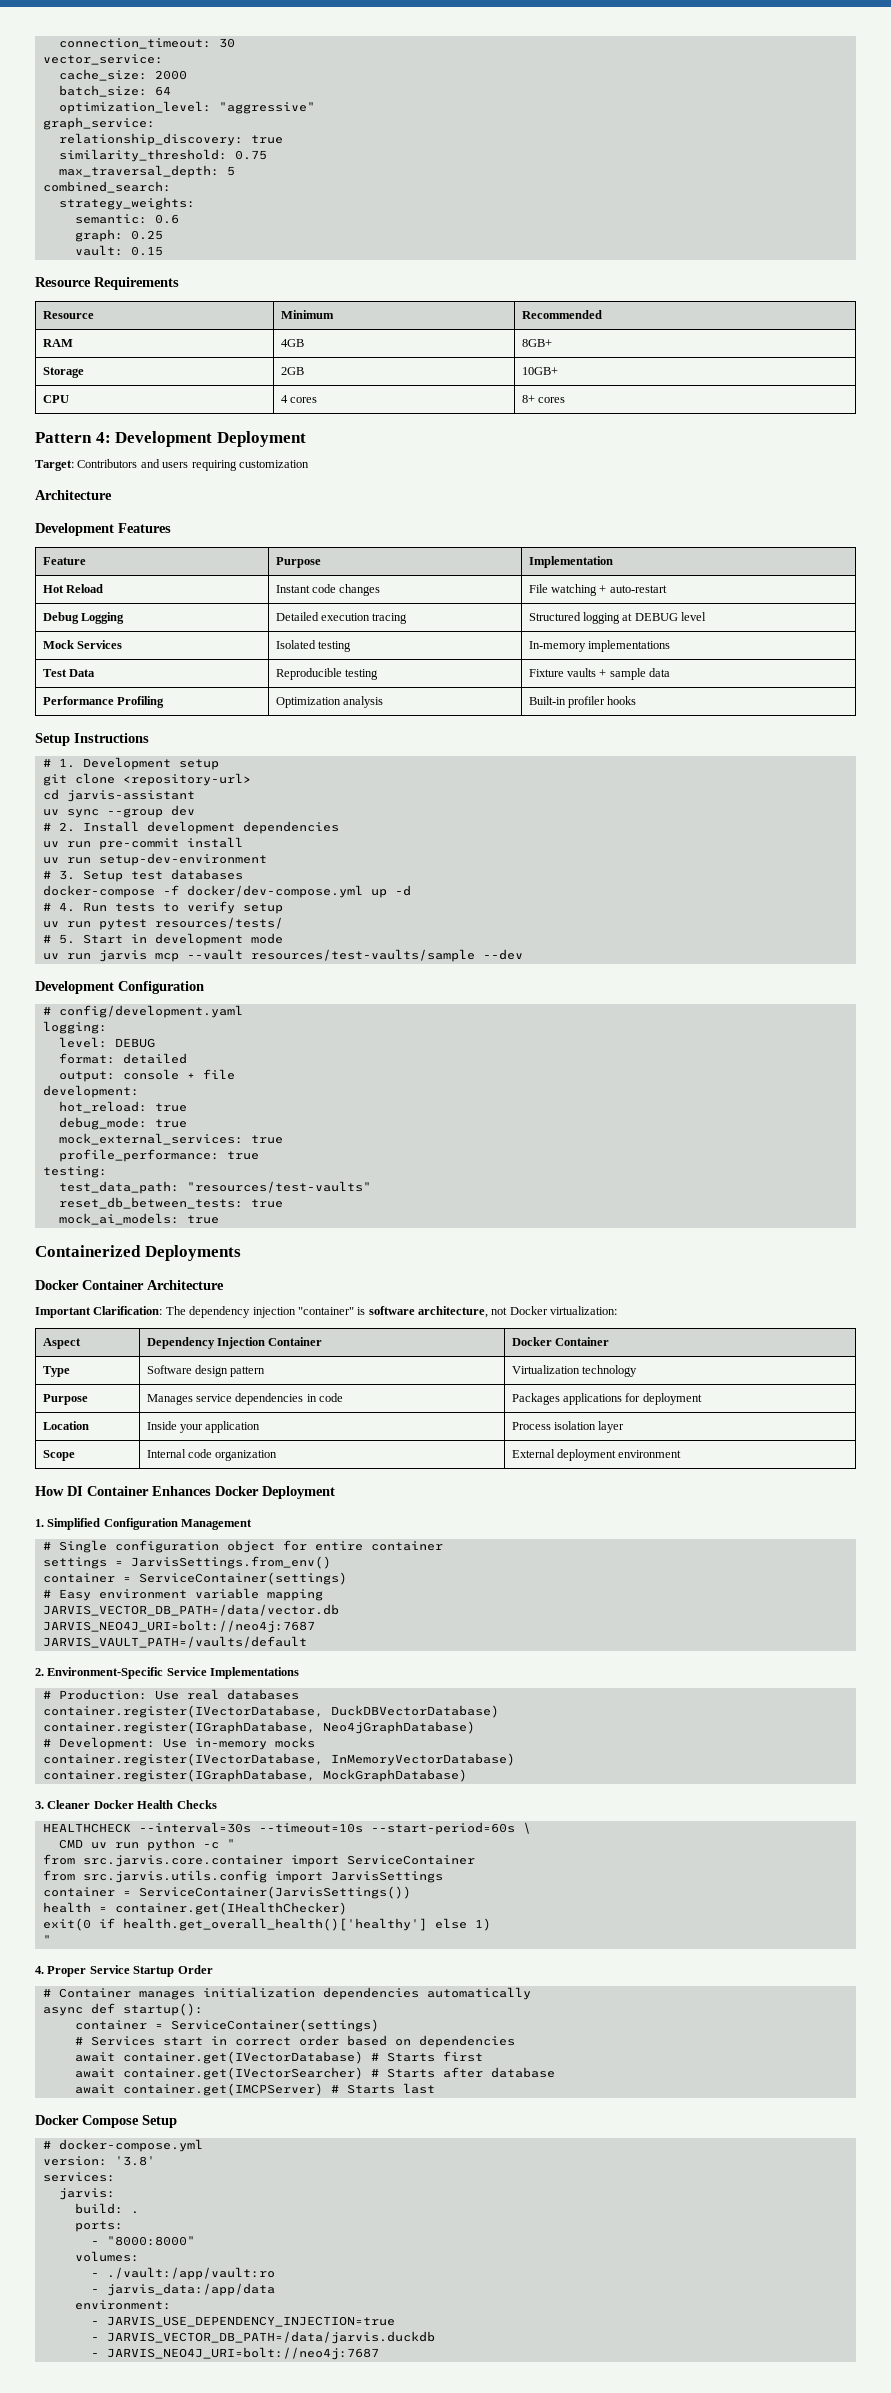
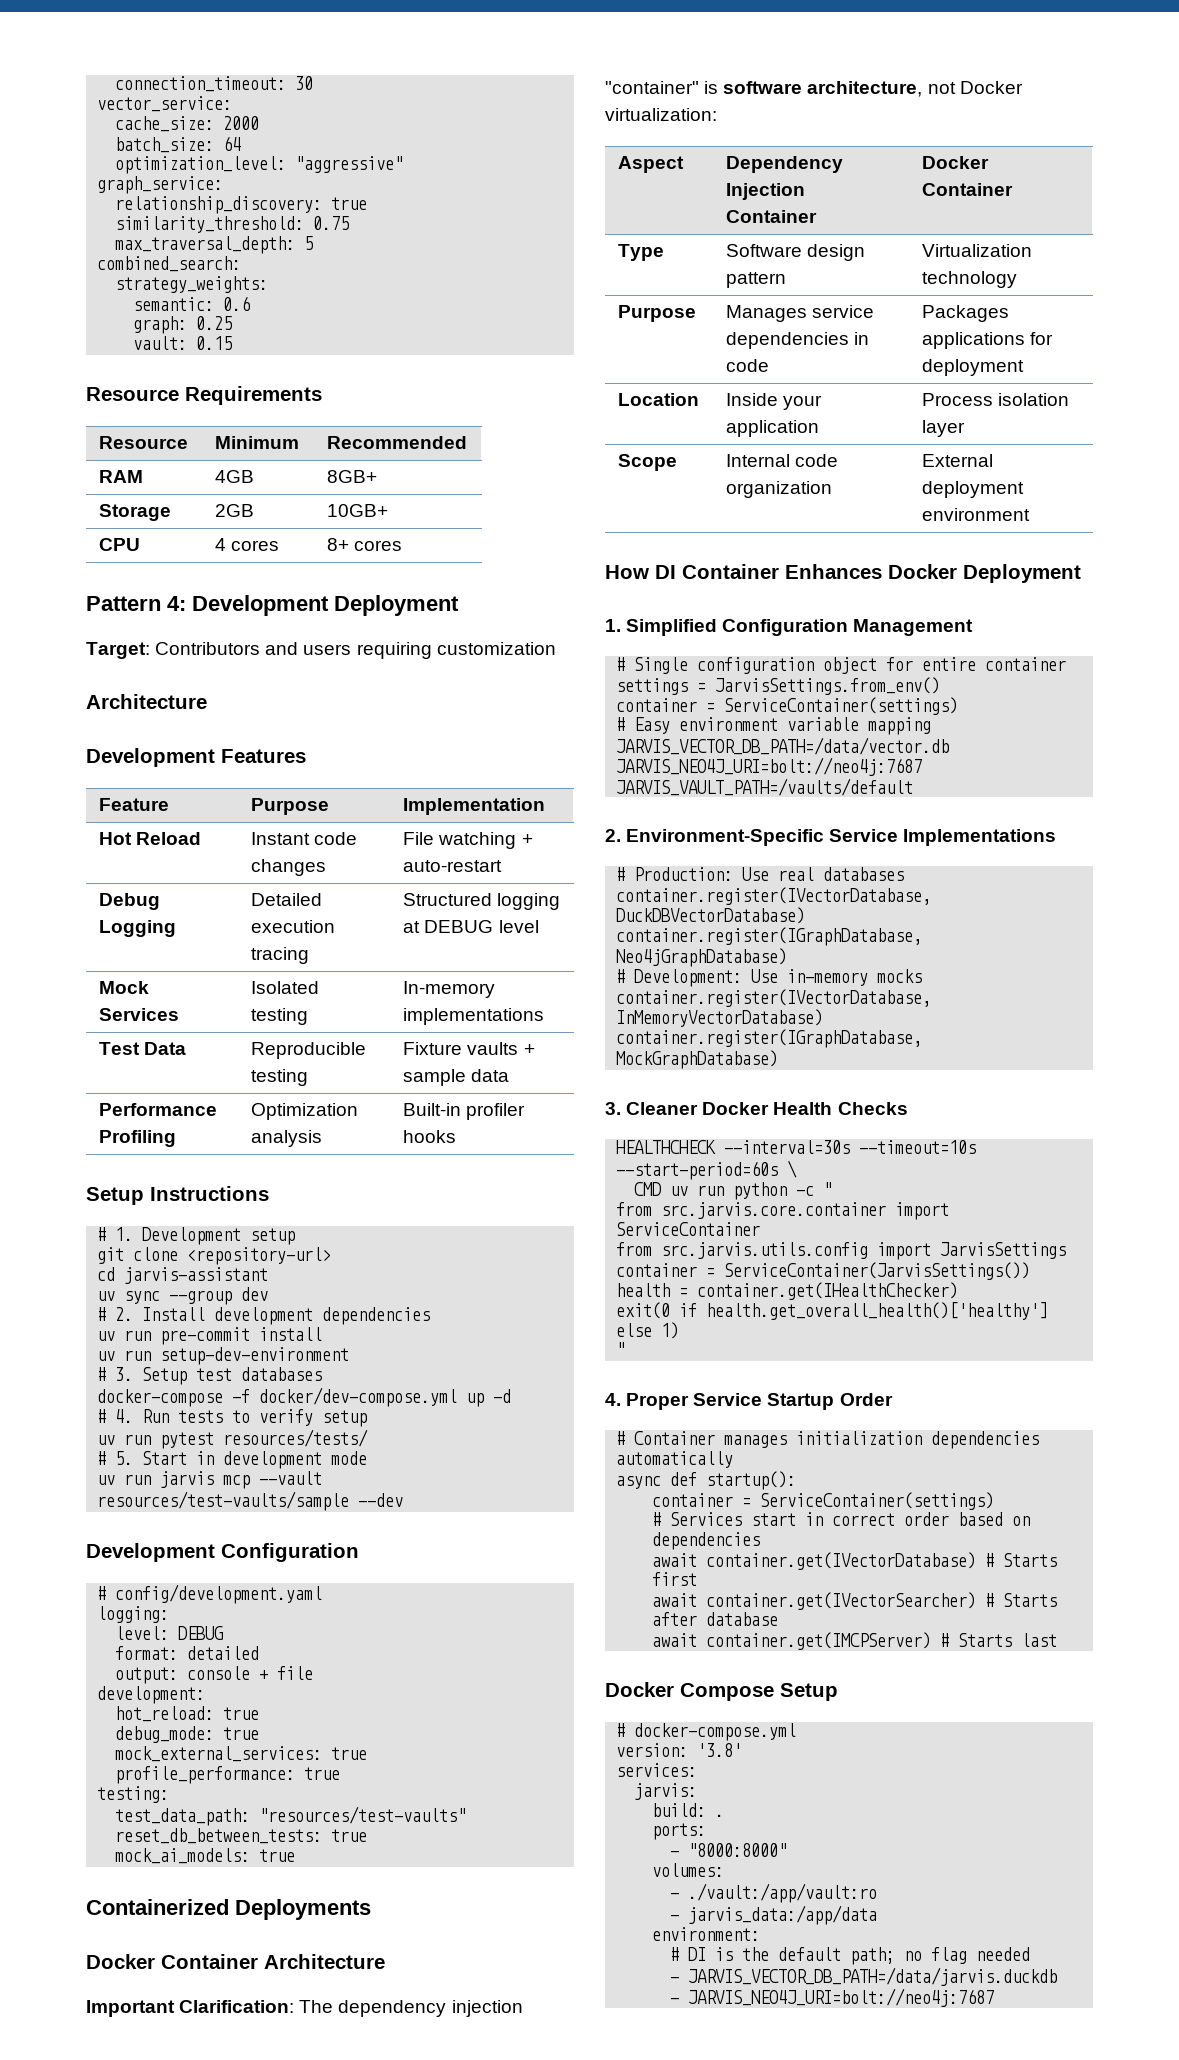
[90,2316,395,2327] - JARVIS_USE_DEPENDENCY_INJECTION=true -> [670,1947,1031,1965] # DI is the default path; no flag needed

